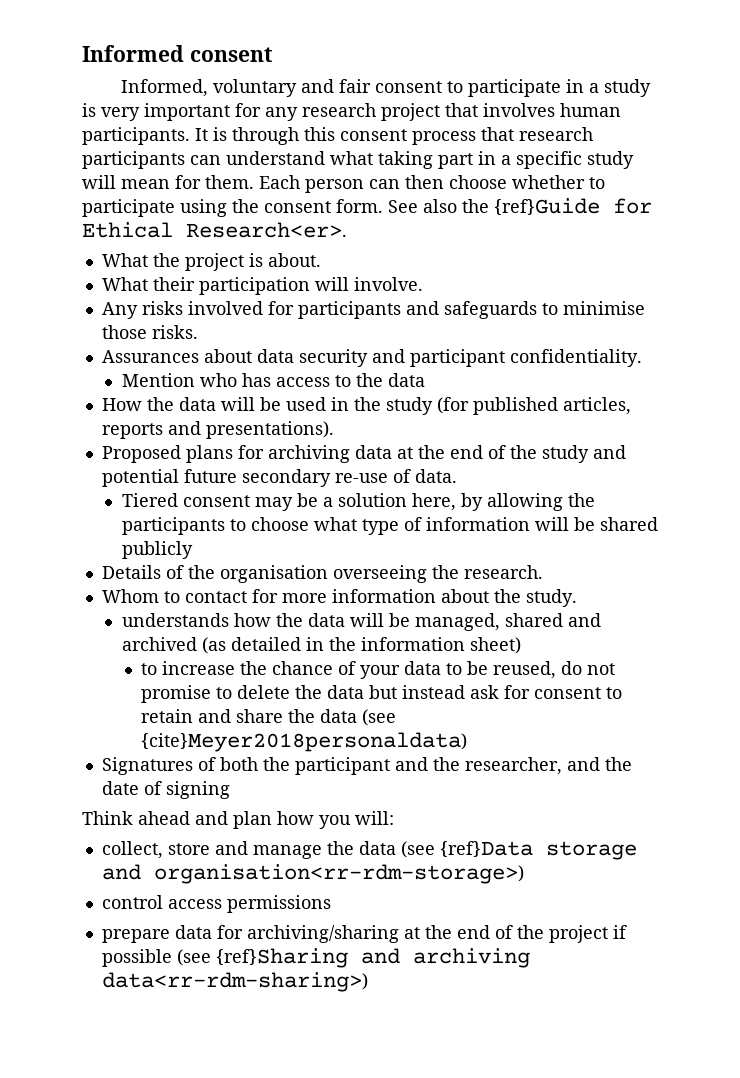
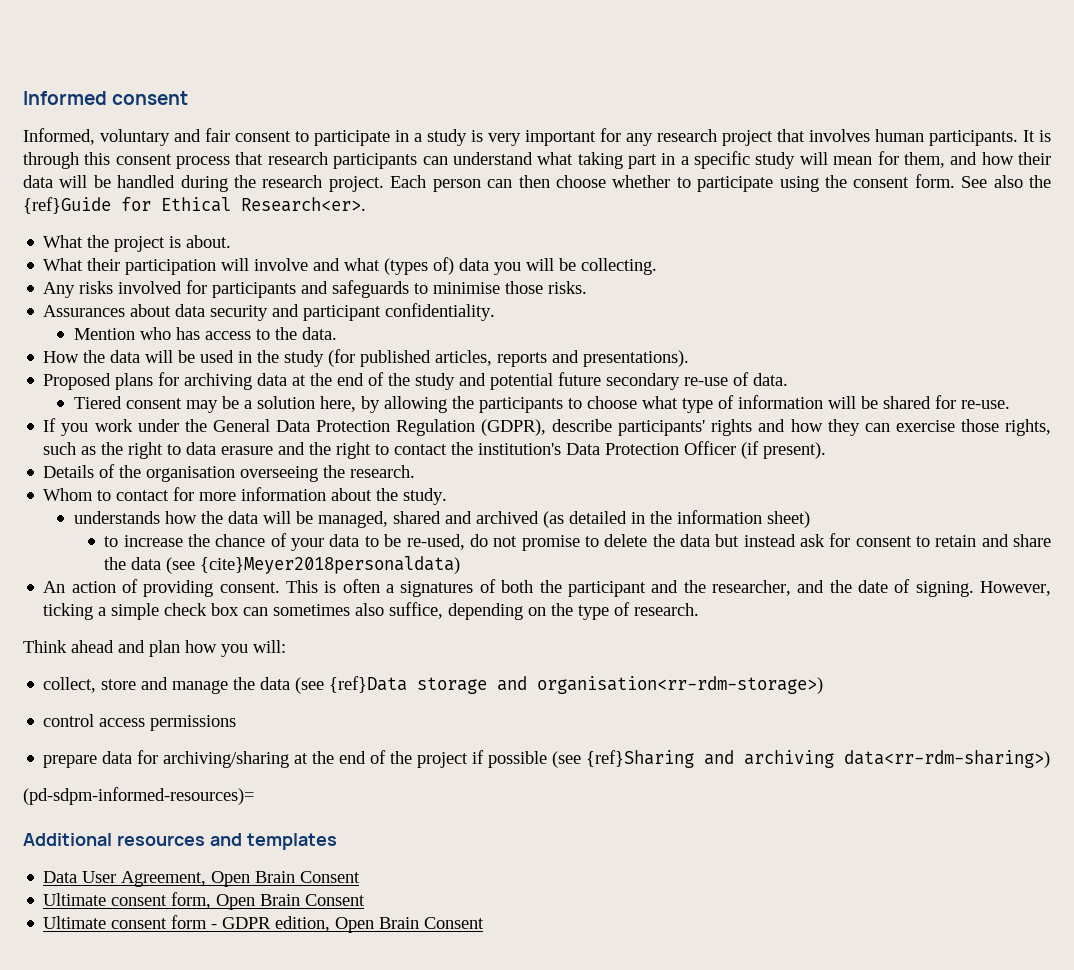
[205,175,254,189] them. -> [903,152,1052,168] [23,175,384,192] them, and how their data will be handled during the research project.
[353,277,423,291] involve. -> [254,257,658,275] involve and what (types of) data you will be collecting.
[387,373,425,387] data -> [301,327,337,340] data.
[121,541,193,559] publicly -> [934,395,1010,409] [43,418,1051,436] [43,441,827,459] for re-use. // If you work under the General Data Protection Regulation (GDPR), describe participants' rights and how they can exercise those rights, such as the right to data erasure and the right to contact the institution's Data Protection Officer (if present).
[493,661,557,679] reused, -> [406,534,465,550] re-used,
[101,757,193,775] Signatures -> [43,579,474,597] An action of providing consent. This is often a signatures
[165,781,230,799] signing -> [915,581,1052,597] [43,602,700,620] signing. However, ticking a simple check box can sometimes also suffice, depending on the type of research.
(368, 982) none -> [23,787,254,805] [23,833,337,850] [43,871,361,887] [43,892,366,910] [43,915,485,933] // (pd-sdpm-informed-resources)= // Additional resources and templates // Data User Agreement, Open Brain Consent // Ultimate consent form, Open Brain Consent // Ultimate consent form - GDPR edition, Open Brain Consent

